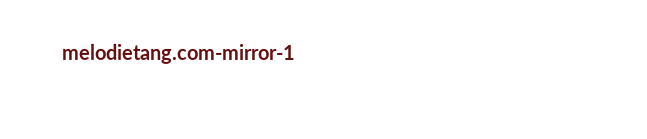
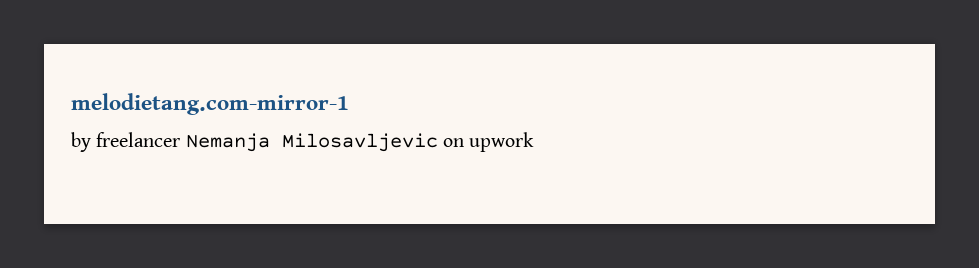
(296, 53) none -> [71,132,535,152] // by freelancer Nemanja Milosavljevic on upwork

